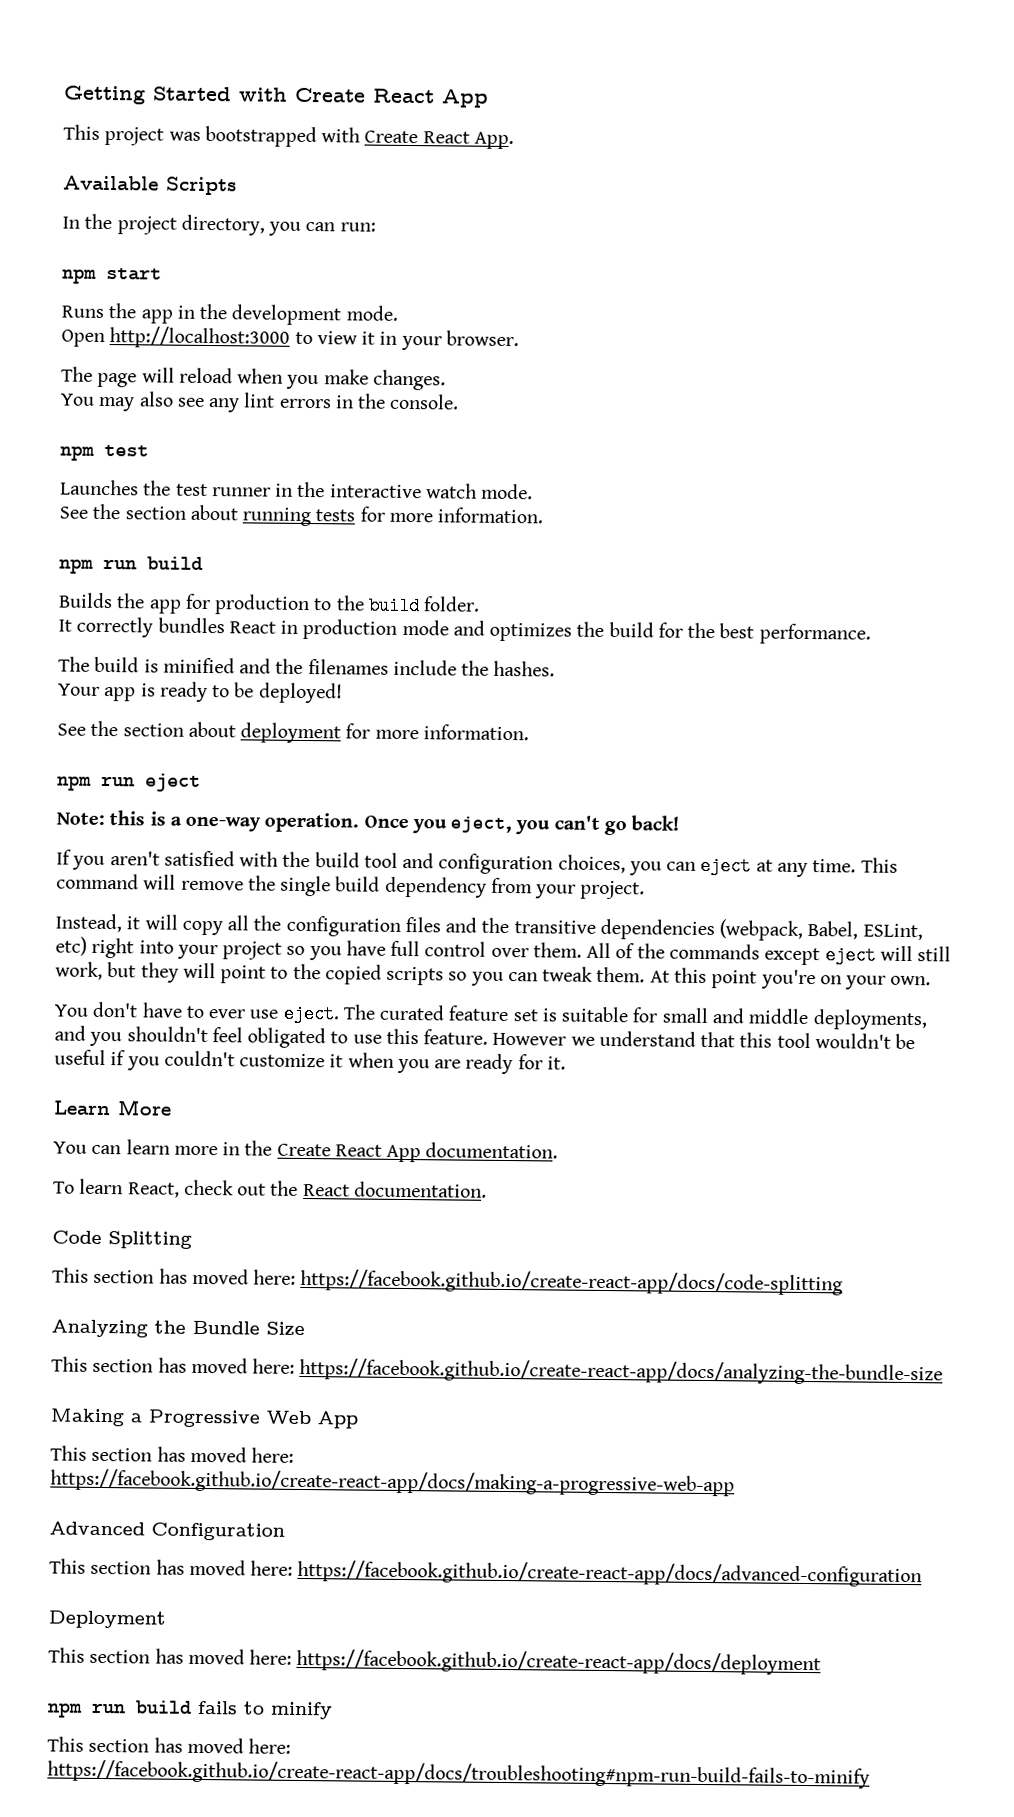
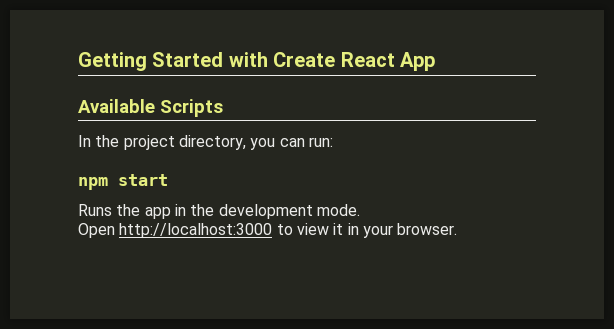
[63,124,514,150] // This project was bootstrapped with Create React App. -> (435, 61) none
[61,366,446,391] [60,391,460,413] [60,444,149,461] [60,479,534,500] [59,503,544,527] [59,556,203,574] [58,592,481,616] [58,616,871,645] [58,656,556,677] [58,681,343,704] [57,720,529,744] [57,773,201,792] [56,810,680,836] [56,849,898,877] [56,873,646,900] [55,913,923,941] [55,936,952,966] [55,961,932,990] [54,1001,928,1031] [54,1025,916,1050] [54,1049,566,1075] [53,1099,172,1116] [53,1139,559,1163] [53,1178,487,1198] [52,1230,192,1249] [52,1267,844,1296] [51,1319,305,1338] [51,1356,944,1386] [50,1408,358,1429] [50,1445,295,1463] [50,1468,735,1497] [49,1521,285,1541] [49,1558,923,1588] [48,1610,166,1629] [48,1647,822,1676] [47,1700,333,1720] [47,1736,292,1754] [47,1759,870,1789] // The page will reload when you make changes. // You may also see any lint errors in the console. // npm test // Launches the test runner in the interactive watch mode. // See the section about running tests for more information. // npm run build // Builds the app for production to the build folder. // It correctly bundles React in production mode and optimizes the build for the best performance. // The build is minified and the filenames include the hashes. // Your app is ready to be deployed! // See the section about deployment for more information. // npm run eject // Note: this is a one-way operation. Once you eject, you can't go back! // If you aren't satisfied with the build tool and configuration choices, you can eject at any time. This command will remove the single build dependency from your project. // Instead, it will copy all the configuration files and the transitive dependencies (webpack, Babel, ESLint, etc) right into your project so you have full control over them. All of the commands except eject will still work, but they will point to the copied scripts so you can tweak them. At this point you're on your own. // You don't have to ever use eject. The curated feature set is suitable for small and middle deployments, and you shouldn't feel obligated to use this feature. However we understand that this tool wouldn't be useful if you couldn't customize it when you are ready for it. // Learn More // You can learn more in the Create React App documentation. // To learn React, check out the React documentation. // Code Splitting // This section has moved here: https://facebook.github.io/create-react-app/docs/code-splitting // Analyzing the Bundle Size // This section has moved here: https://facebook.github.io/create-react-app/docs/analyzing-the-bundle-size // Making a Progressive Web App // This section has moved here: https://facebook.github.io/create-react-app/docs/making-a-progressive-web-app // Advanced Configuration // This section has moved here: https://facebook.github.io/create-react-app/docs/advanced-configuration // Deployment // This section has moved here: https://facebook.github.io/create-react-app/docs/deployment // npm run build fails to minify // This section has moved here: https://facebook.github.io/create-react-app/docs/troubleshooting#npm-run-build-fails-to-minify -> (458, 229) none

